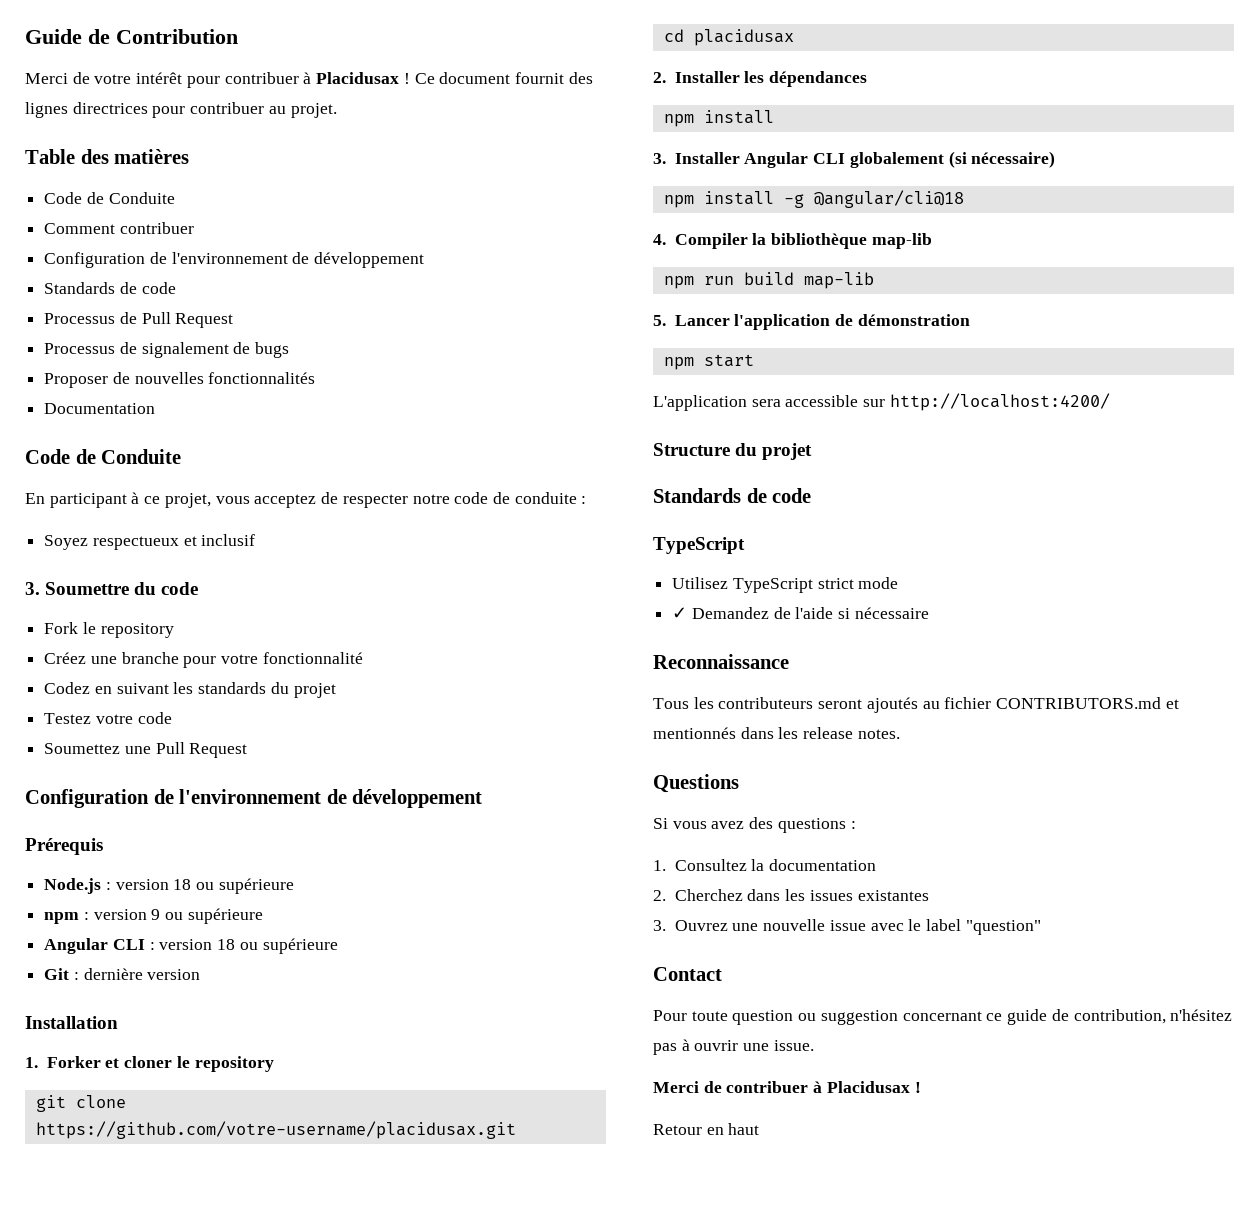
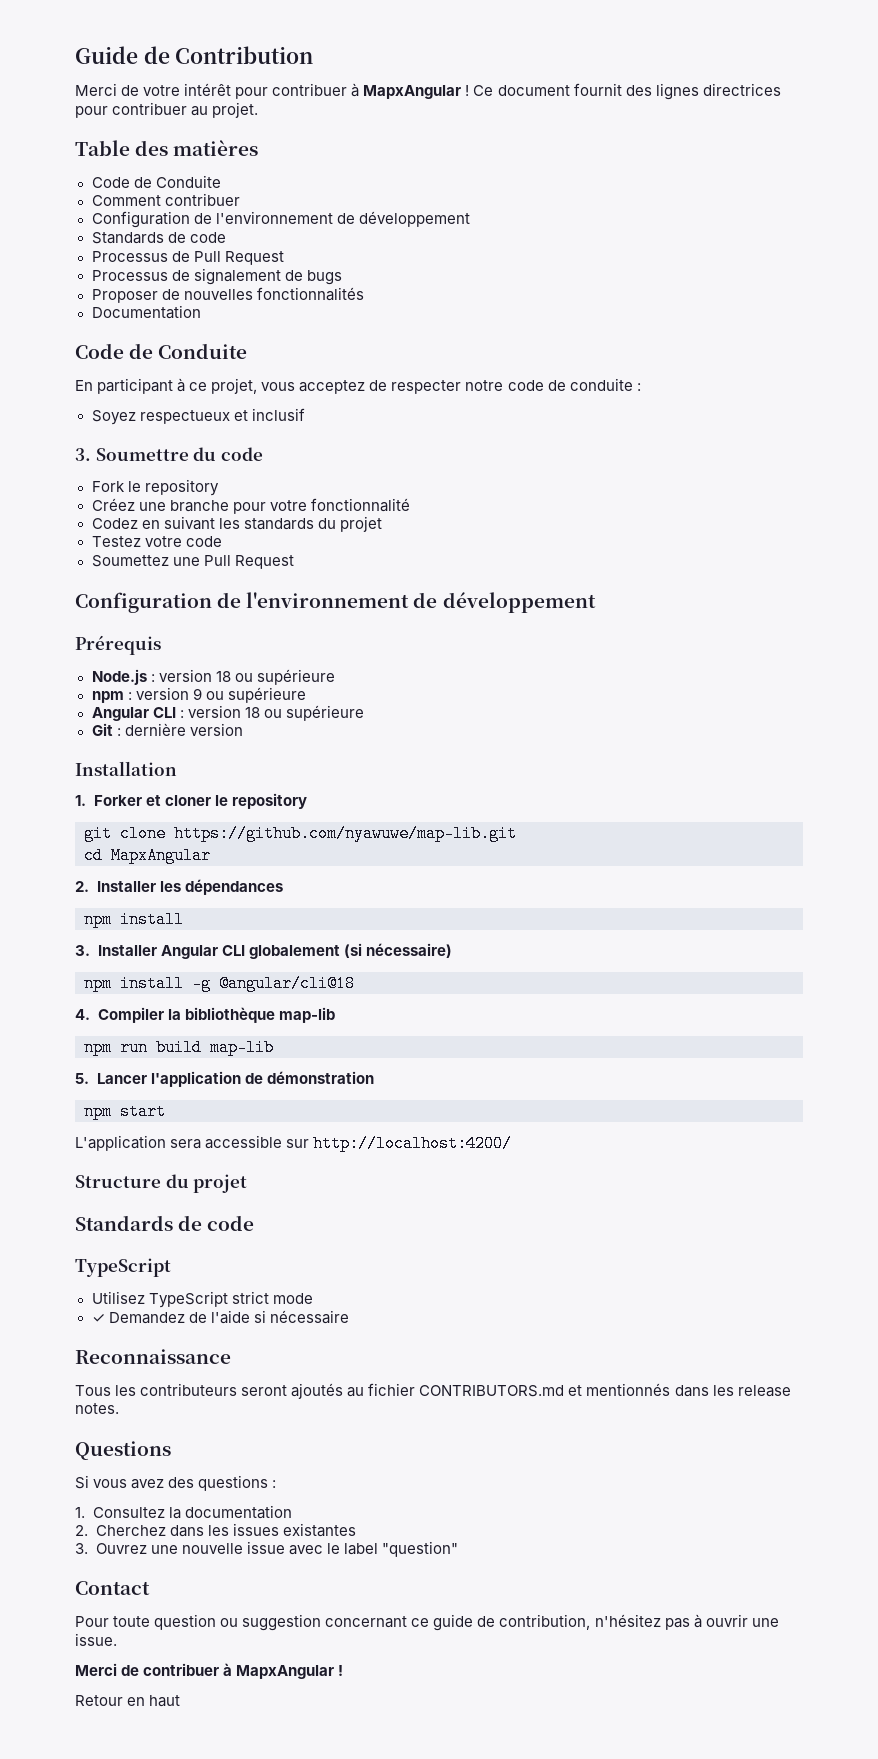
[316,72,400,84] Placidusax -> [363,85,462,99] MapxAngular
[35,1121,516,1139] https://github.com/votre-username/placidusax.git -> [174,825,517,842] https://github.com/nyawuwe/map-lib.git
[693,29,794,46] placidusax -> [111,847,211,864] MapxAngular
[826,1081,910,1093] Placidusax -> [236,1665,335,1679] MapxAngular

